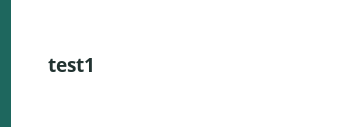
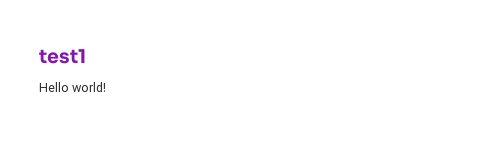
(95, 65) none -> [39,82,107,92] // Hello world!

